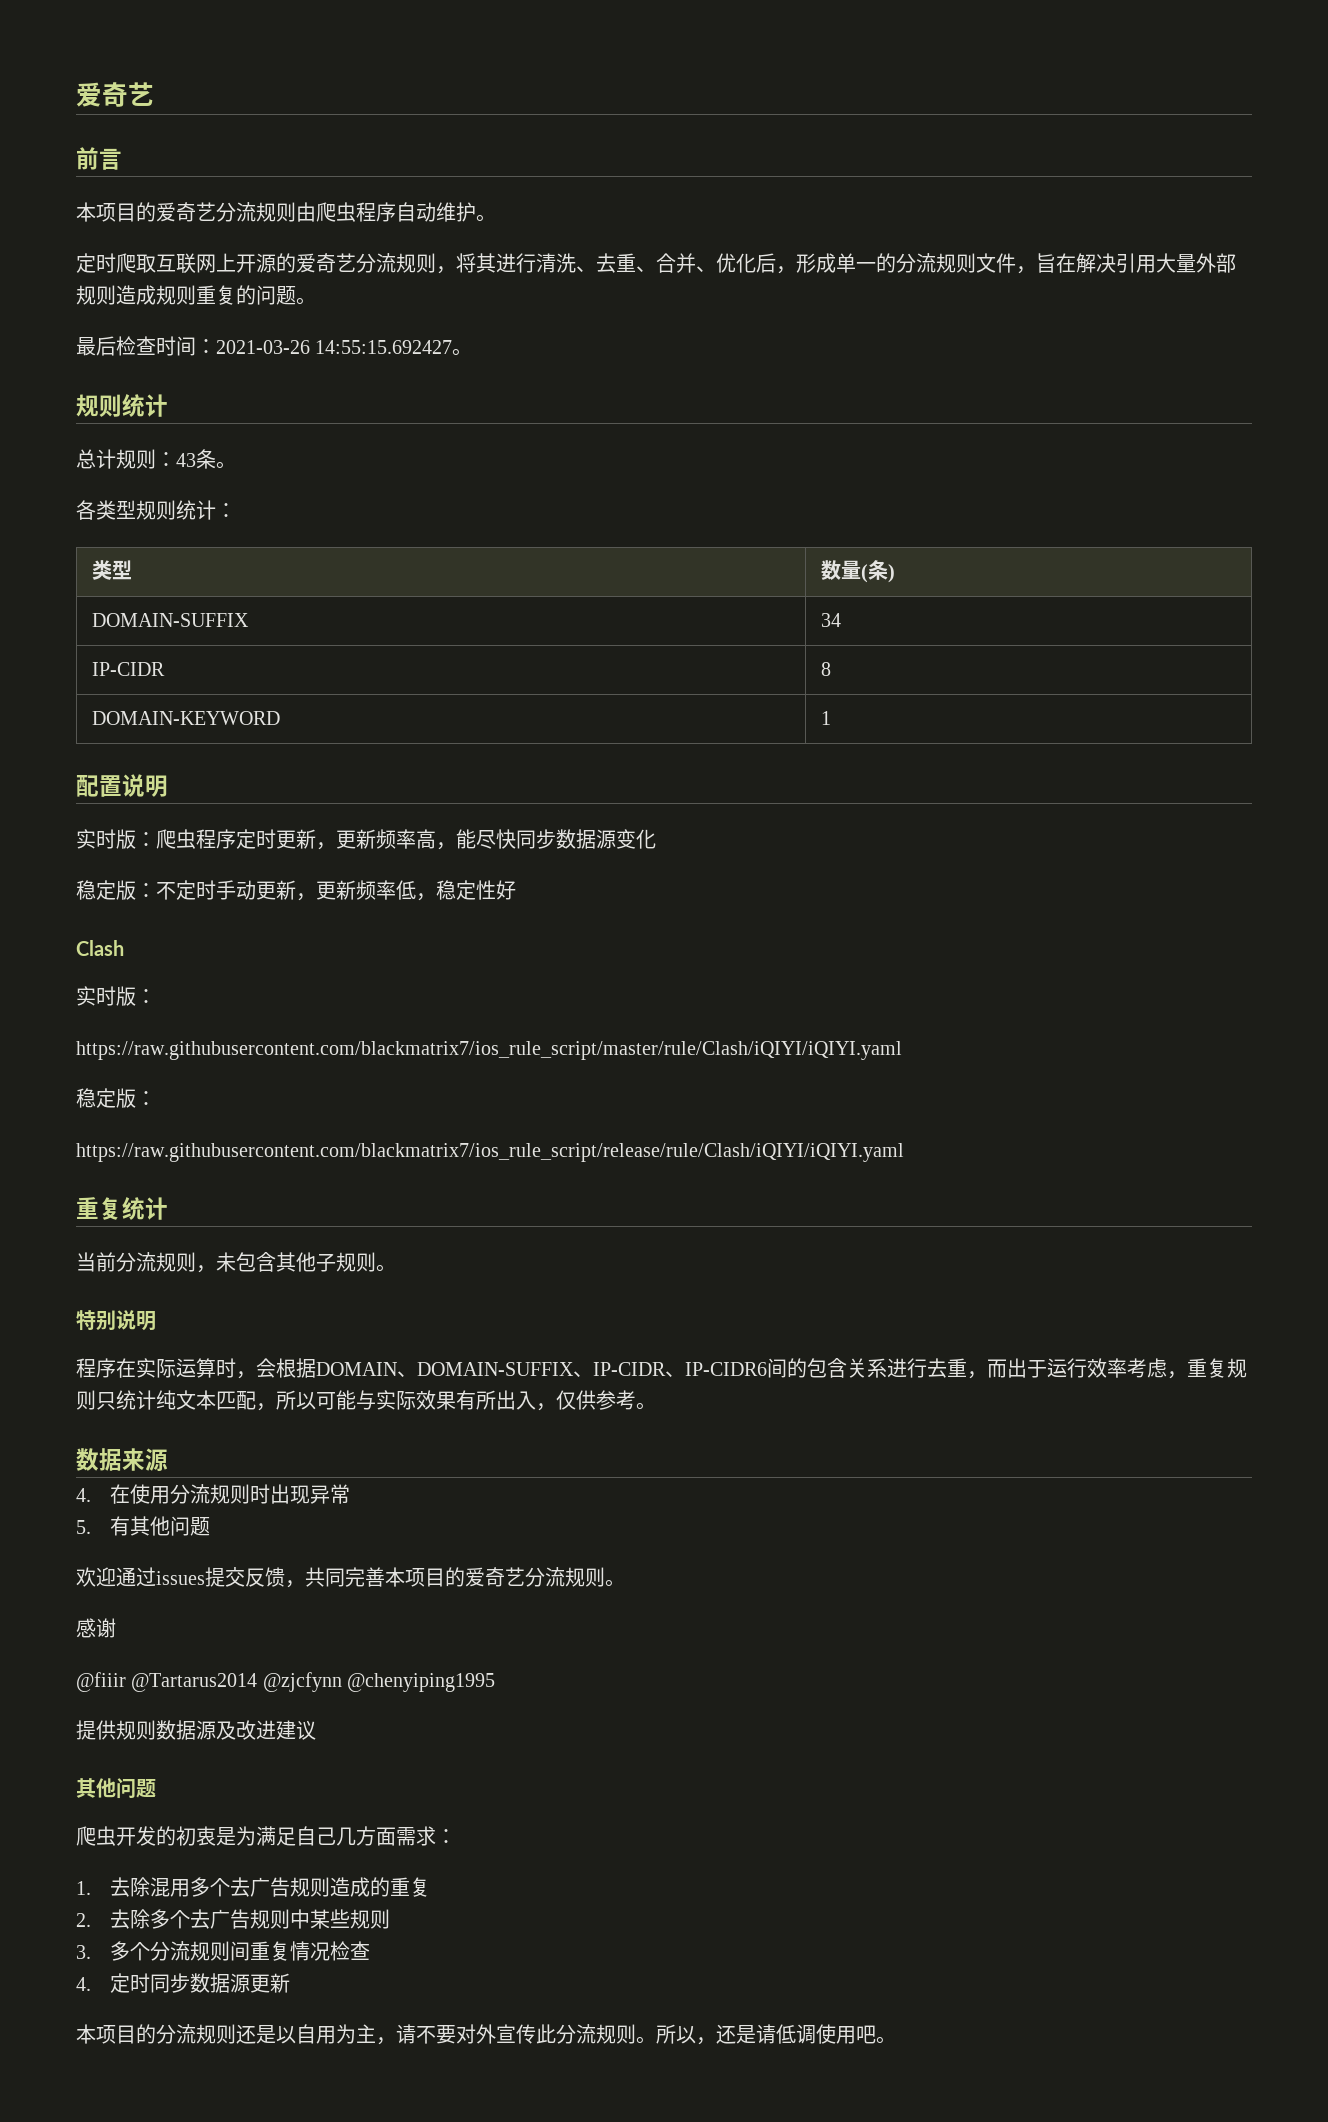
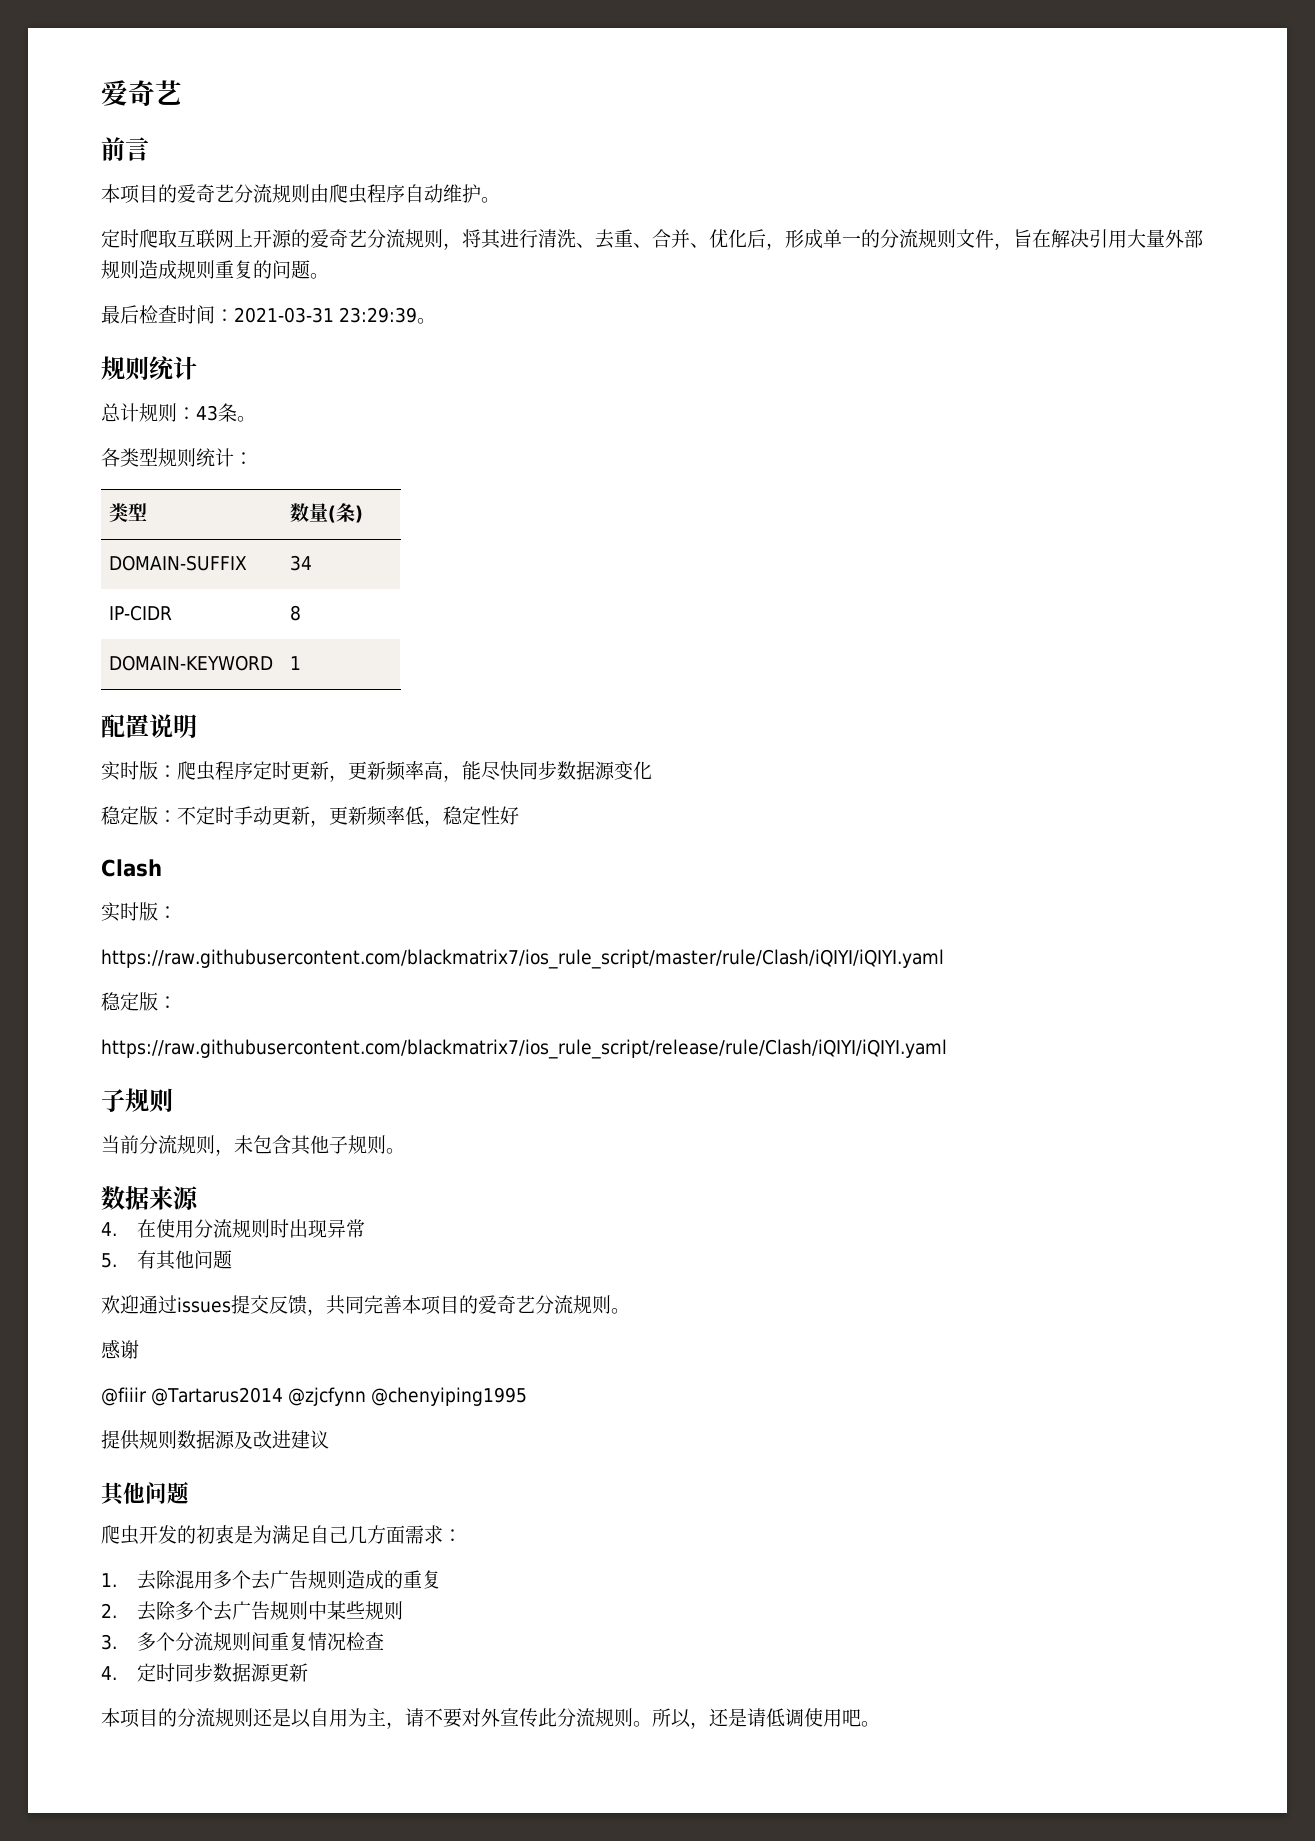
[216,340,453,354] 2021-03-26 14:55:15.692427 -> [234,307,418,323] 2021-03-31 23:29:39
[76,1197,168,1220] 重复统计 -> [101,1088,173,1113] 子规则
[76,1310,156,1331] [76,1358,1247,1379] [76,1390,656,1411] // 特别说明 // 程序在实际运算时，会根据DOMAIN、DOMAIN-SUFFIX、IP-CIDR、IP-CIDR6间的包含关系进行去重，而出于运行效率考虑，重复规则只统计纯文本匹配，所以可能与实际效果有所出入，仅供参考。 -> (405, 1151) none

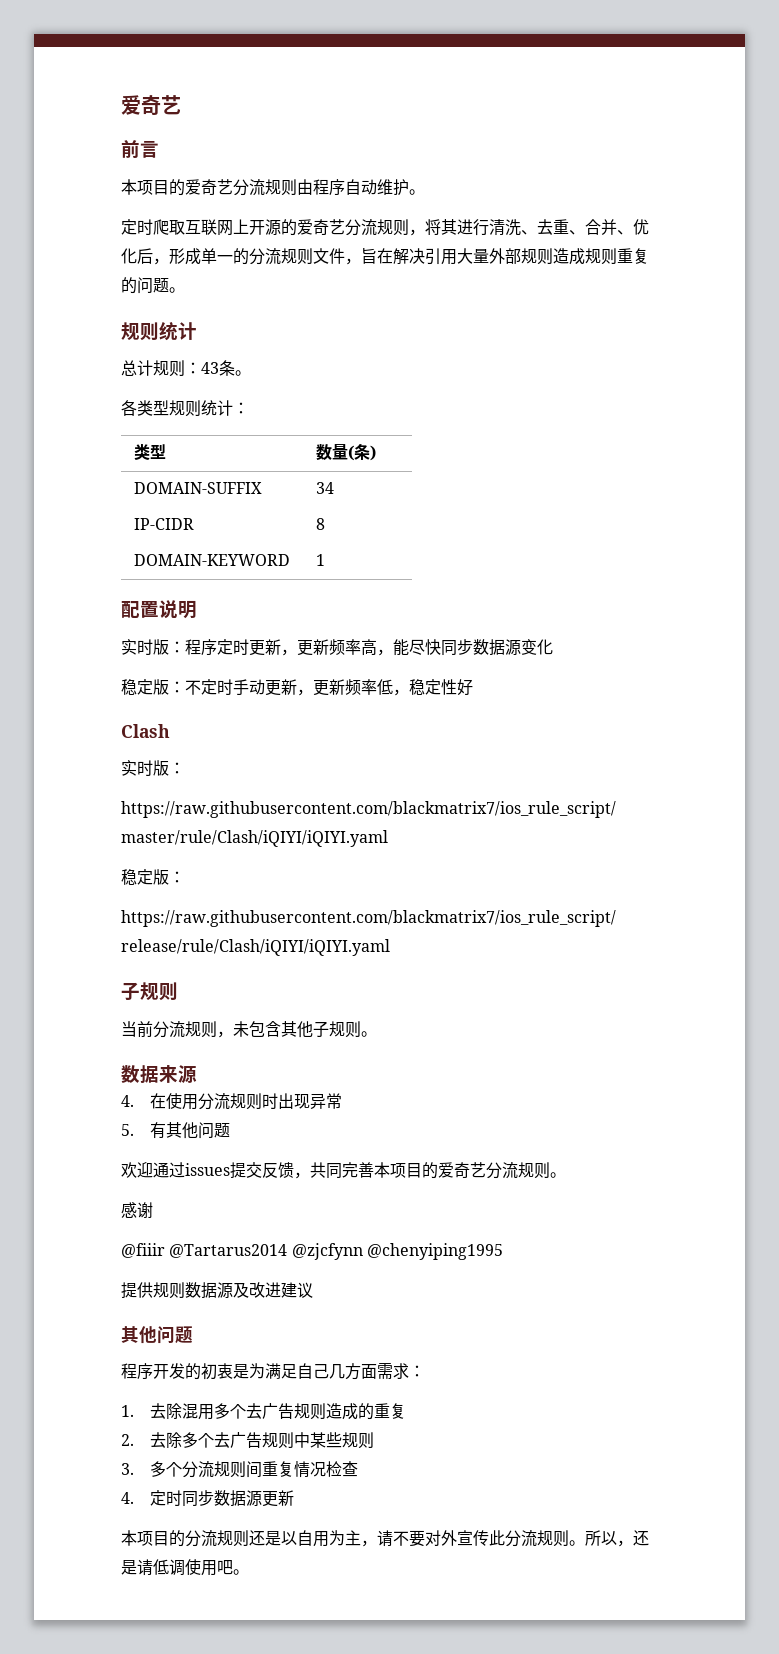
[329,184,367,204] 爬虫 -> (313, 187) none
[101,305,437,324] // 最后检查时间：2021-03-31 23:29:39。 -> (185, 290) none
[177,761,215,781] 爬虫 -> (185, 647) none
[101,1525,139,1545] 爬虫 -> [121,1363,153,1380] 程序

